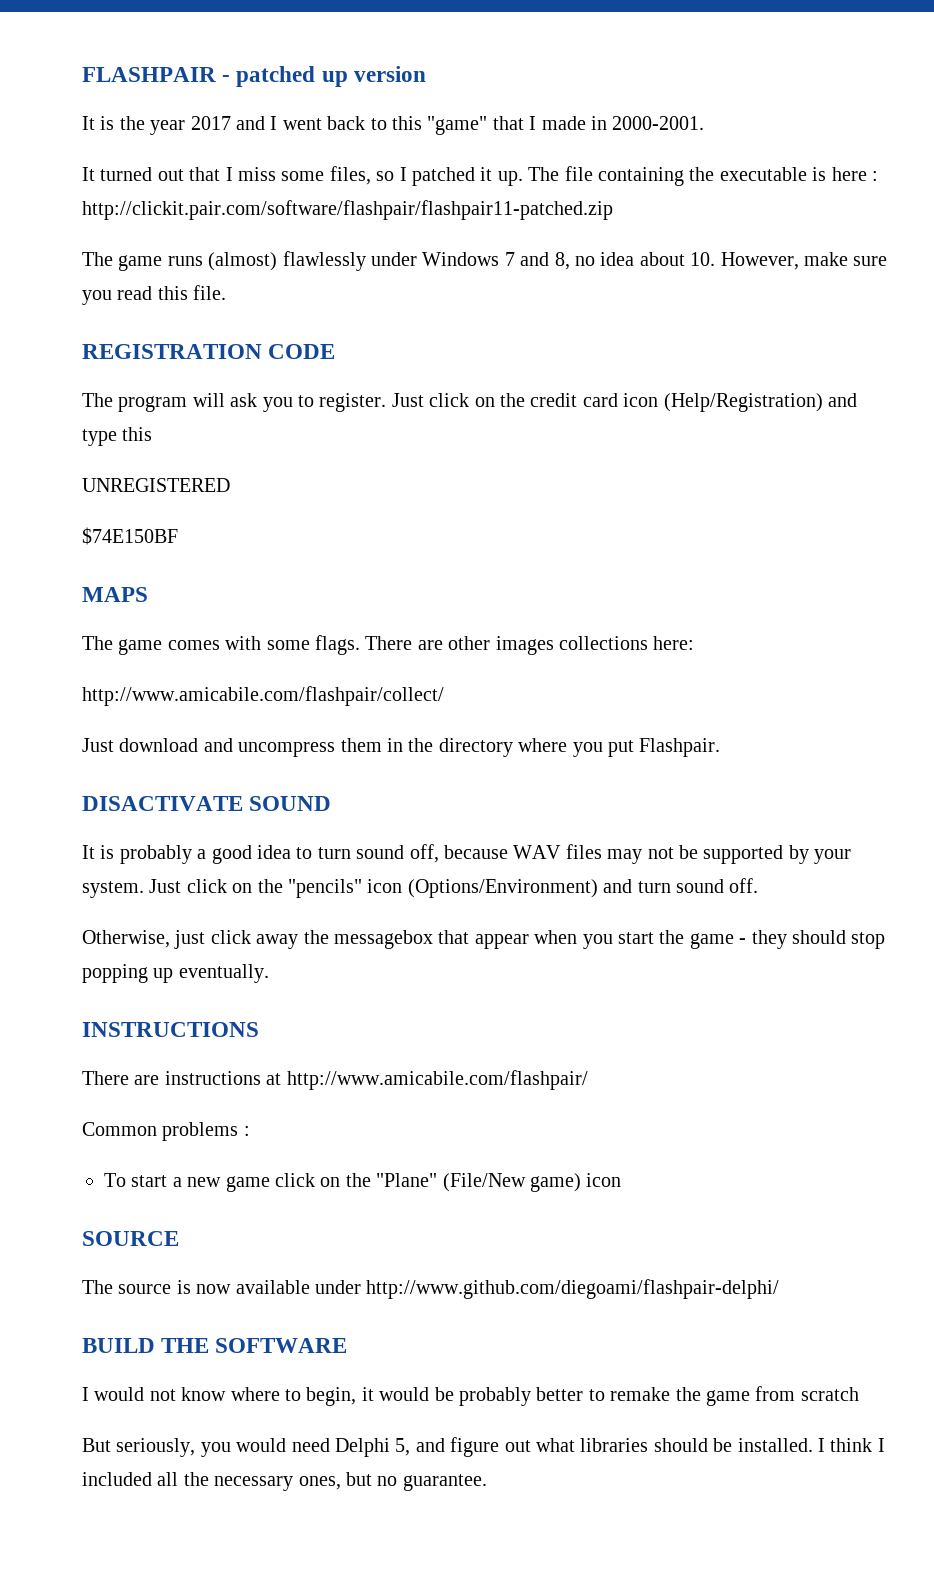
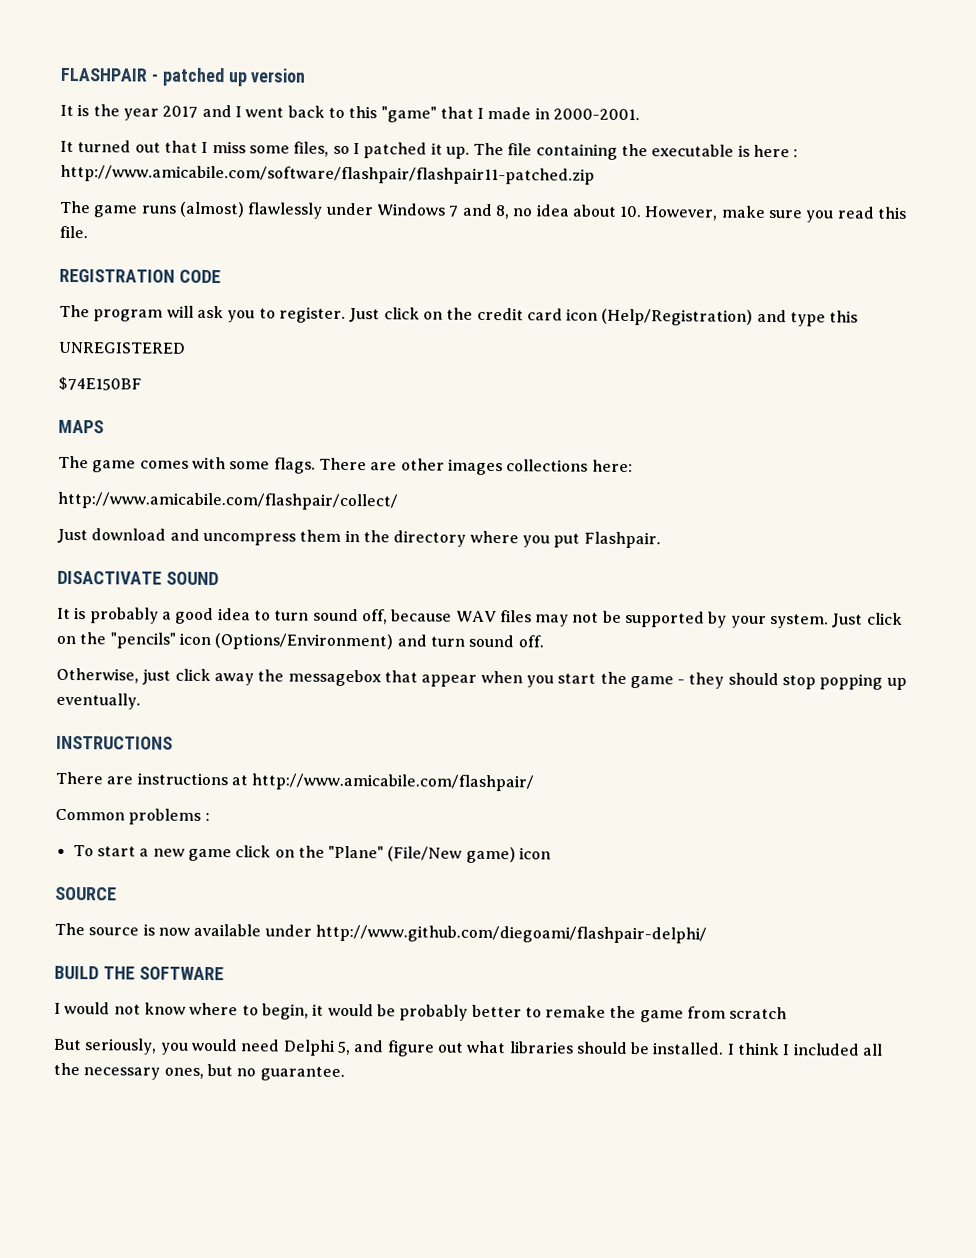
[82,200,613,220] http://clickit.pair.com/software/flashpair/flashpair11-patched.zip -> [60,164,595,185] http://www.amicabile.com/software/flashpair/flashpair11-patched.zip

